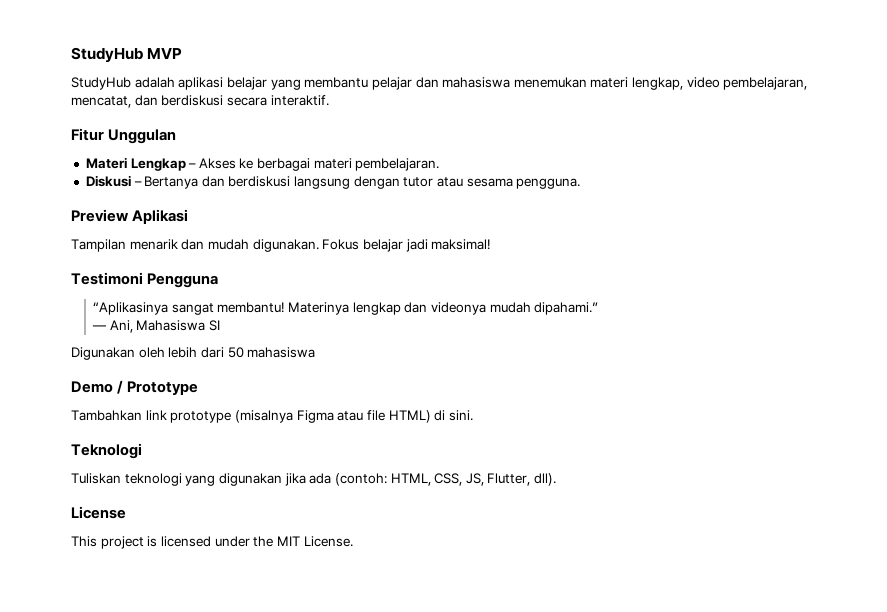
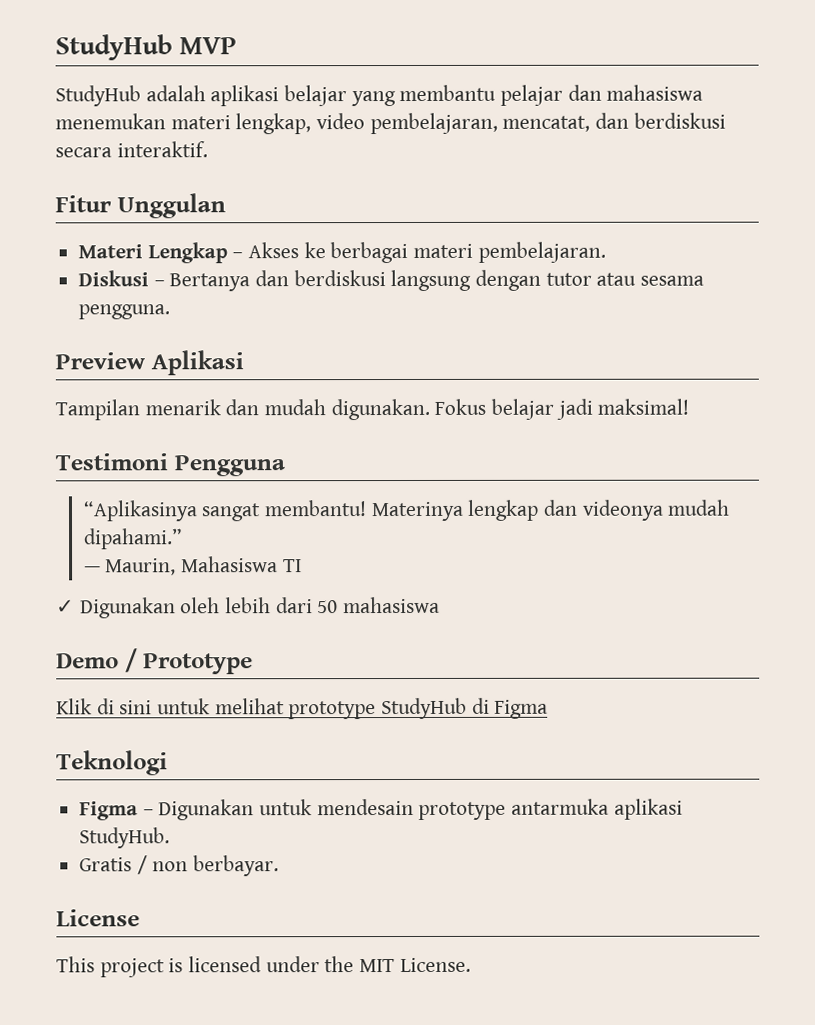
[109,320,220,333] Ani, Mahasiswa SI // -> [105,556,302,576] [56,599,75,614] Maurin, Mahasiswa TI // ✓
[71,410,473,423] [71,443,142,459] [71,473,557,486] Tambahkan link prototype (misalnya Figma atau file HTML) di sini. // Teknologi // Tuliskan teknologi yang digunakan jika ada (contoh: HTML, CSS, JS, Flutter, dll). -> [56,697,549,720] [56,750,168,776] [79,798,683,821] [79,827,171,849] [79,855,280,877] Klik di sini untuk melihat prototype StudyHub di Figma // Teknologi // Figma – Digunakan untuk mendesain prototype antarmuka aplikasi StudyHub. // Gratis / non berbayar.

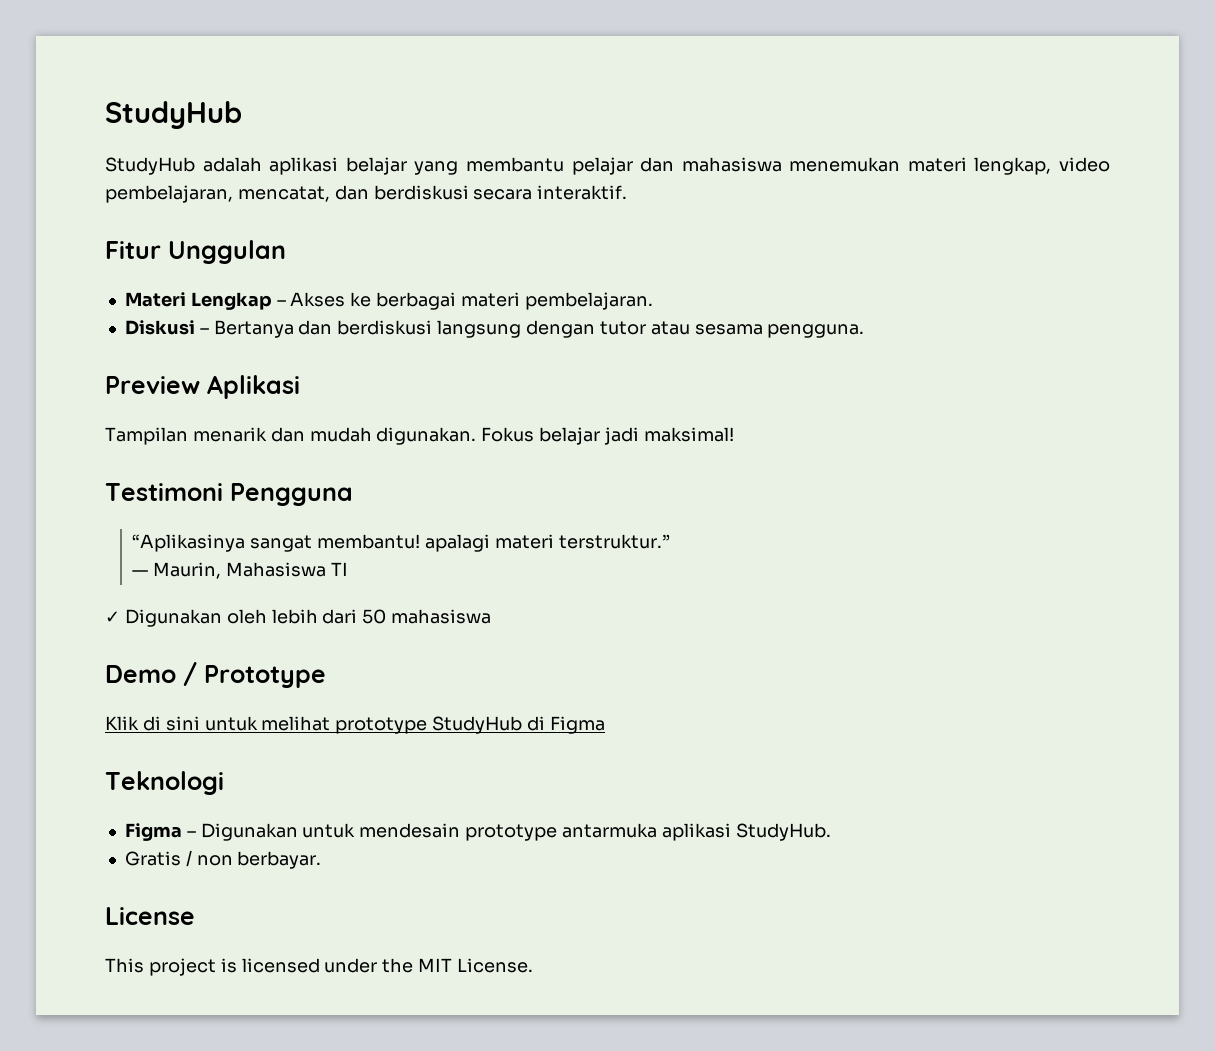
[55,34,238,61] StudyHub MVP -> [105,101,242,129] StudyHub
[370,499,731,522] [83,528,183,550] Materinya lengkap dan videonya mudah dipahami.” -> [424,534,670,552] apalagi materi terstruktur.”

